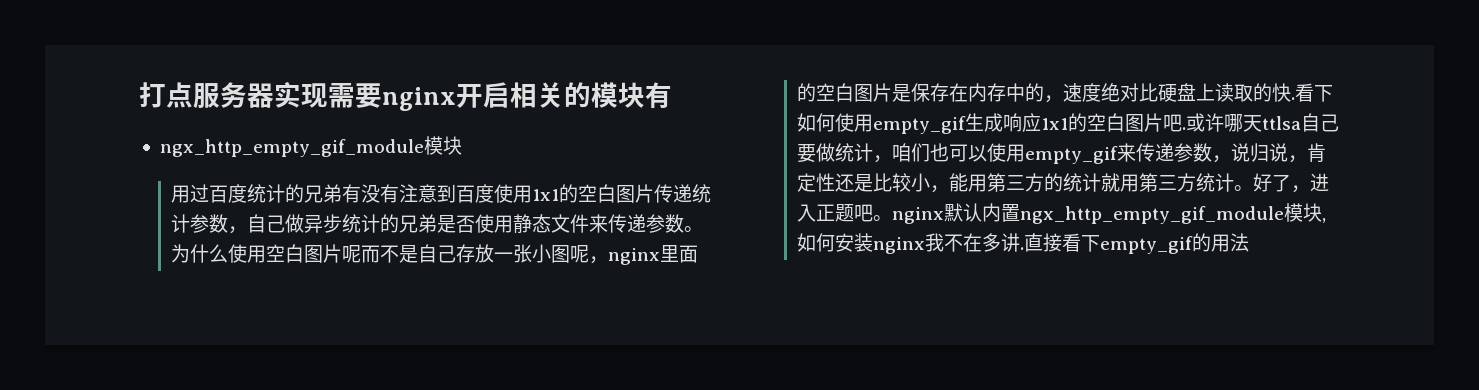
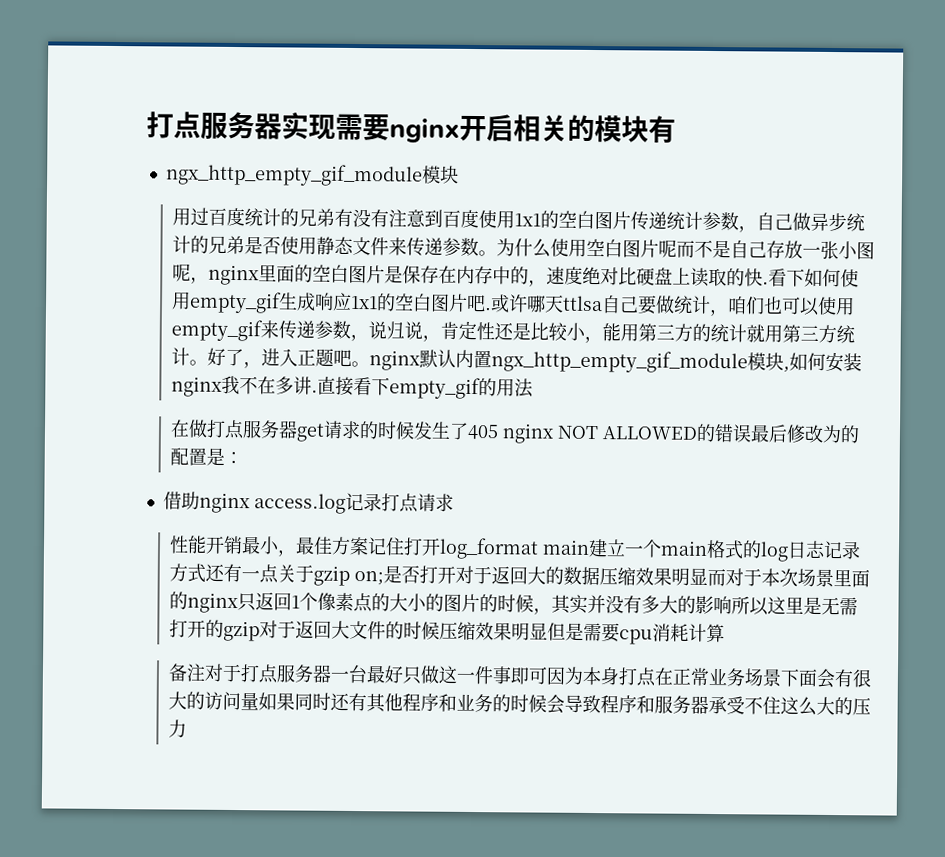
(1250, 242) none -> [170,419,861,444] [170,447,244,466] [162,491,454,514] [169,535,862,562] [169,563,871,588] [169,591,859,616] [169,619,726,645] [168,663,872,689] [168,691,872,716] [168,719,188,738] // 在做打点服务器get请求的时候发生了405 nginx NOT ALLOWED的错误最后修改为的配置是： // 借助nginx access.log记录打点请求 // 性能开销最小，最佳方案记住打开log_format main建立一个main格式的log日志记录方式还有一点关于gzip on;是否打开对于返回大的数据压缩效果明显而对于本次场景里面的nginx只返回1个像素点的大小的图片的时候，其实并没有多大的影响所以这里是无需打开的gzip对于返回大文件的时候压缩效果明显但是需要cpu消耗计算 // 备注对于打点服务器一台最好只做这一件事即可因为本身打点在正常业务场景下面会有很大的访问量如果同时还有其他程序和业务的时候会导致程序和服务器承受不住这么大的压力

